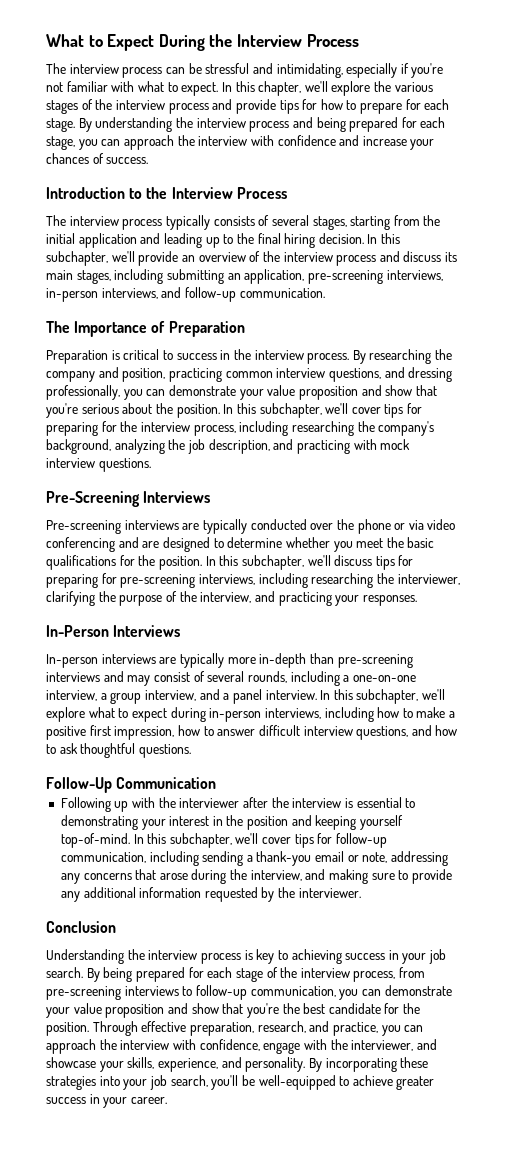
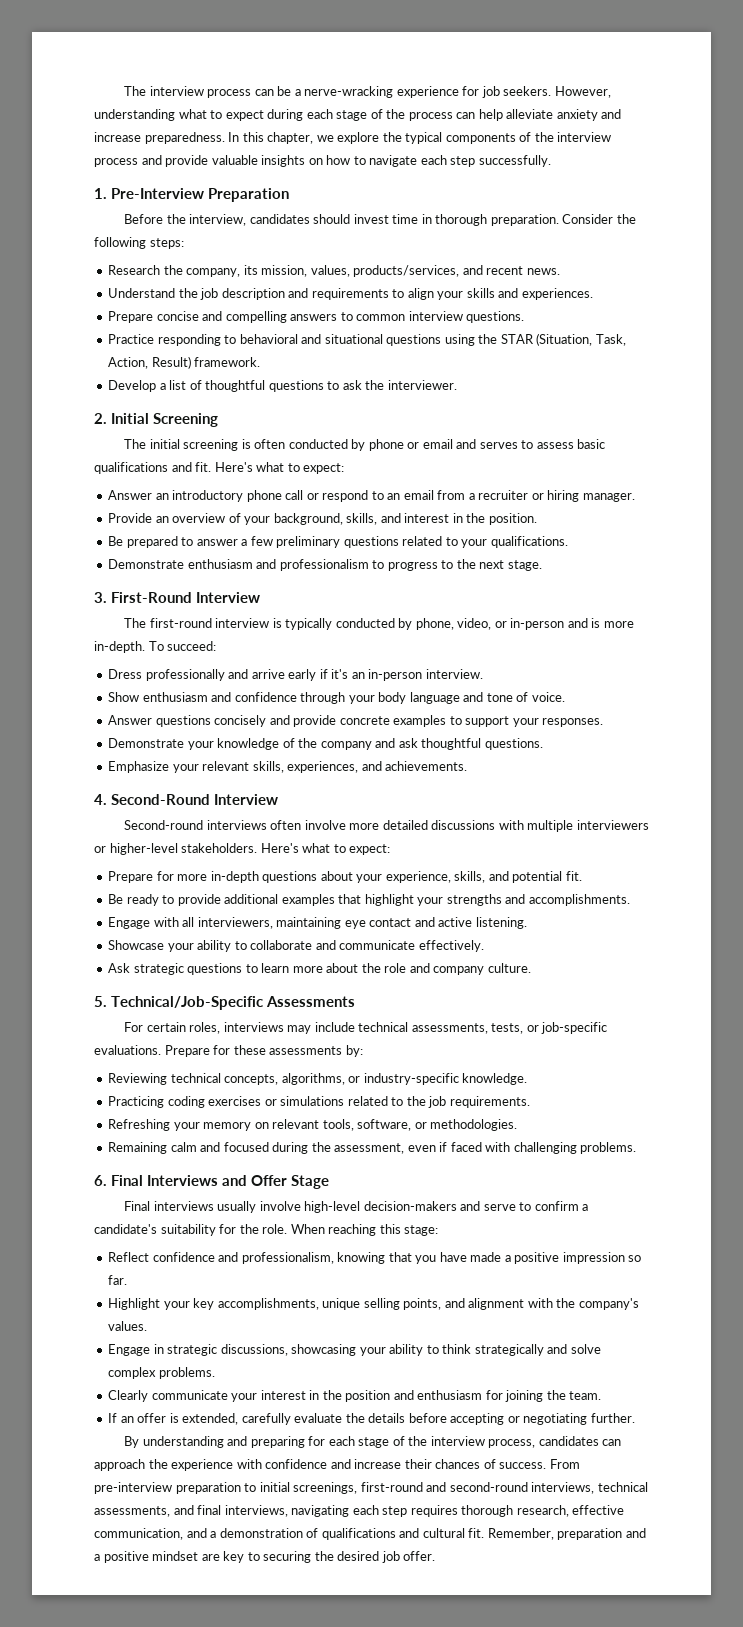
[46,34,359,51] What to Expect During the Interview Process // -> (124, 91) none
[205,63,444,78] [46,81,219,96] stressful and intimidating, especially if you're not familiar with what to expect. -> [294,86,611,98] [94,109,622,121] [94,132,225,144] a nerve-wracking experience for job seekers. However, understanding what to expect during each stage of the process can help alleviate anxiety and increase preparedness.
[304,81,328,92] we'll -> [316,135,334,142] we
[394,82,433,92] [46,100,78,114] various stages -> [405,132,516,144] typical components
[279,99,450,114] [46,117,446,132] [46,135,435,150] [46,153,149,164] [46,187,287,199] [46,215,441,230] [46,233,401,248] [46,251,458,266] [46,269,443,284] [46,287,325,302] [46,321,245,337] [46,349,453,364] [46,367,453,382] [46,385,437,400] [46,403,423,418] [46,421,435,436] [46,439,411,454] [46,458,151,472] [46,491,211,507] [46,519,456,534] [46,537,435,552] [46,555,414,570] [46,573,460,588] [46,591,417,606] [46,625,181,637] [46,653,413,668] [46,671,416,686] [46,689,446,704] [46,707,456,722] [46,725,458,740] [46,743,191,758] [46,777,217,793] [60,797,416,812] [60,815,138,830] tips for how to prepare for each stage. By understanding the interview process and being prepared for each stage, you can approach the interview with confidence and increase your chances of success. // Introduction to the Interview Process // The interview process typically consists of several stages, starting from the initial application and leading up to the final hiring decision. In this subchapter, we'll provide an overview of the interview process and discuss its main stages, including submitting an application, pre-screening interviews, in-person interviews, and follow-up communication. // The Importance of Preparation // Preparation is critical to success in the interview process. By researching the company and position, practicing common interview questions, and dressing professionally, you can demonstrate your value proposition and show that you're serious about the position. In this subchapter, we'll cover tips for preparing for the interview process, including researching the company's background, analyzing the job description, and practicing with mock interview questions. // Pre-Screening Interviews // Pre-screening interviews are typically conducted over the phone or via video conferencing and are designed to determine whether you meet the basic qualifications for the position. In this subchapter, we'll discuss tips for preparing for pre-screening interviews, including researching the interviewer, clarifying the purpose of the interview, and practicing your responses. // In-Person Interviews // In-person interviews are typically more in-depth than pre-screening interviews and may consist of several rounds, including a one-on-one interview, a group interview, and a panel interview. In this subchapter, we'll explore what to expect during in-person interviews, including how to make a positive first impression, how to answer difficult interview questions, and how to ask thoughtful questions. // Follow-Up Communication // Following up with the interviewer after the interview is essential to demonstrating -> [211,155,551,167] [94,188,289,202] [124,214,636,226] [94,237,184,249] [108,265,560,277] [108,288,593,300] [108,311,525,323] [108,333,626,346] [108,356,261,369] [108,380,457,392] [94,413,218,427] [124,439,606,451] [94,462,345,474] [108,490,635,502] [108,513,537,525] [108,536,568,548] [108,559,542,571] [94,592,260,603] [124,618,634,630] [94,641,217,653] [108,669,483,681] [108,692,565,704] [108,715,604,727] [108,738,543,750] [108,761,468,773] [94,794,278,805] [124,820,649,832] [94,843,391,855] [108,871,582,883] [108,894,630,906] [108,917,527,929] [108,940,484,952] [108,963,531,975] [94,996,355,1010] [124,1022,608,1034] [94,1045,363,1057] [108,1073,528,1085] [108,1096,530,1108] [108,1119,518,1131] [108,1142,637,1154] [94,1175,329,1189] [124,1201,589,1213] [94,1224,439,1236] [108,1252,642,1264] [108,1275,128,1285] [108,1298,639,1310] [108,1321,148,1331] [108,1344,601,1356] [108,1367,215,1379] [108,1390,228,1402] valuable insights on how to navigate each step successfully. // 1. Pre-Interview Preparation // Before the interview, candidates should invest time in thorough preparation. Consider the following steps: // Research the company, its mission, values, products/services, and recent news. // Understand the job description and requirements to align your skills and experiences. // Prepare concise and compelling answers to common interview questions. // Practice responding to behavioral and situational questions using the STAR (Situation, Task, Action, Result) framework. // Develop a list of thoughtful questions to ask the interviewer. // 2. Initial Screening // The initial screening is often conducted by phone or email and serves to assess basic qualifications and fit. Here's what to expect: // Answer an introductory phone call or respond to an email from a recruiter or hiring manager. // Provide an overview of your background, skills, and interest in the position. // Be prepared to answer a few preliminary questions related to your qualifications. // Demonstrate enthusiasm and professionalism to progress to the next stage. // 3. First-Round Interview // The first-round interview is typically conducted by phone, video, or in-person and is more in-depth. To succeed: // Dress professionally and arrive early if it's an in-person interview. // Show enthusiasm and confidence through your body language and tone of voice. // Answer questions concisely and provide concrete examples to support your responses. // Demonstrate your knowledge of the company and ask thoughtful questions. // Emphasize your relevant skills, experiences, and achievements. // 4. Second-Round Interview // Second-round interviews often involve more detailed discussions with multiple interviewers or higher-level stakeholders. Here's what to expect: // Prepare for more in-depth questions about your experience, skills, and potential fit. // Be ready to provide additional examples that highlight your strengths and accomplishments. // Engage with all interviewers, maintaining eye contact and active listening. // Showcase your ability to collaborate and communicate effectively. // Ask strategic questions to learn more about the role and company culture. // 5. Technical/Job-Specific Assessments // For certain roles, interviews may include technical assessments, tests, or job-specific evaluations. Prepare for these assessments by: // Reviewing technical concepts, algorithms, or industry-specific knowledge. // Practicing coding exercises or simulations related to the job requirements. // Refreshing your memory on relevant tools, software, or methodologies. // Remaining calm and focused during the assessment, even if faced with challenging problems. // 6. Final Interviews and Offer Stage // Final interviews usually involve high-level decision-makers and serve to confirm a candidate's suitability for the role. When reaching this stage: // Reflect confidence and professionalism, knowing that you have made a positive impression so far. // Highlight your key accomplishments, unique selling points, and alignment with the company's values. // Engage in strategic discussions, showcasing your ability to think strategically and solve complex problems. // Clearly communicate
[315,815,404,830] [60,833,388,848] [60,851,449,866] [60,869,452,884] [60,887,361,902] [46,921,116,933] [46,949,447,964] [46,967,185,982] keeping yourself top-of-mind. In this subchapter, we'll cover tips for follow-up communication, including sending a thank-you email or note, addressing any concerns that arose during the interview, and making sure to provide any additional information requested by the interviewer. // Conclusion // Understanding the interview process is key to achieving success in your job search. By being prepared -> [417,1390,602,1402] [108,1413,635,1425] [124,1436,305,1448] enthusiasm for joining the team. // If an offer is extended, carefully evaluate the details before accepting or negotiating further. // By understanding and preparing
[399,967,426,978] [46,985,452,1000] [46,1003,421,1018] [46,1021,424,1036] [46,1039,437,1054] [46,1057,429,1072] [46,1075,435,1090] [46,1094,167,1108] from pre-screening interviews to follow-up communication, you can demonstrate your value proposition and show that you're the best candidate for the position. Through effective preparation, research, and practice, you can approach the interview with confidence, engage with the interviewer, and showcase your skills, experience, and personality. By incorporating these strategies into your job search, you'll be well-equipped to achieve greater success in your career. -> [538,1436,622,1446] [94,1459,580,1471] [94,1482,648,1494] [94,1505,625,1517] [94,1528,646,1540] [94,1551,436,1563] candidates can approach the experience with confidence and increase their chances of success. From pre-interview preparation to initial screenings, first-round and second-round interviews, technical assessments, and final interviews, navigating each step requires thorough research, effective communication, and a demonstration of qualifications and cultural fit. Remember, preparation and a positive mindset are key to securing the desired job offer.

